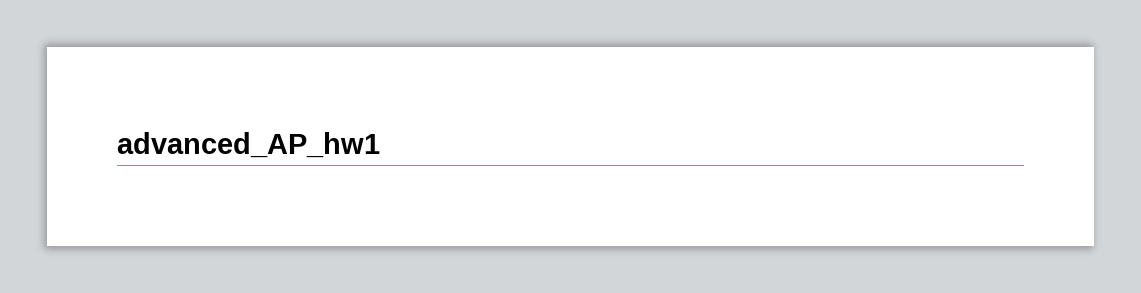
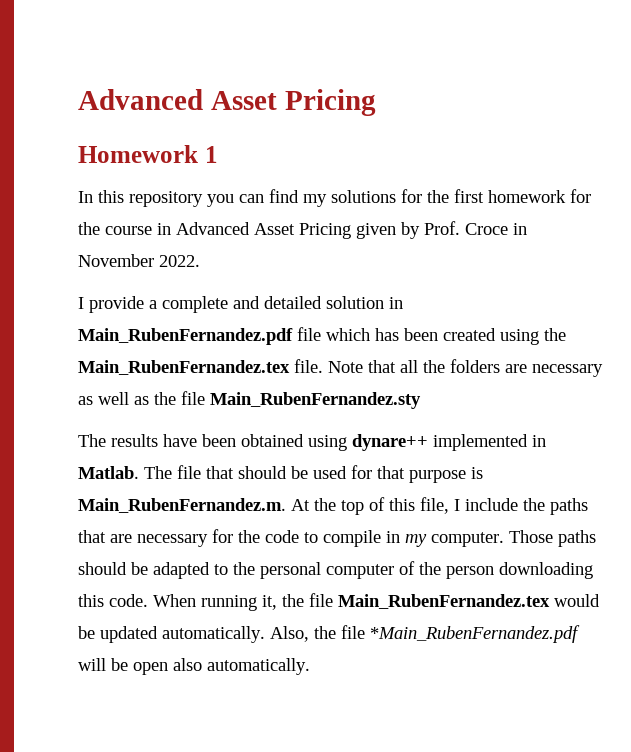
[117,132,380,158] advanced_AP_hw1 -> [78,89,376,116] [78,145,218,163] [78,189,591,207] [78,221,527,239] [78,254,200,267] [78,296,403,313] [78,327,566,345] [78,359,603,377] [78,391,421,409] [78,434,546,451] [78,465,483,483] [78,497,588,515] [78,529,596,547] [78,561,593,579] [78,593,600,611] [78,625,580,643] [78,658,310,675] Advanced Asset Pricing // Homework 1 // In this repository you can find my solutions for the first homework for the course in Advanced Asset Pricing given by Prof. Croce in November 2022. // I provide a complete and detailed solution in Main_RubenFernandez.pdf file which has been created using the Main_RubenFernandez.tex file. Note that all the folders are necessary as well as the file Main_RubenFernandez.sty // The results have been obtained using dynare++ implemented in Matlab. The file that should be used for that purpose is Main_RubenFernandez.m. At the top of this file, I include the paths that are necessary for the code to compile in my computer. Those paths should be adapted to the personal computer of the person downloading this code. When running it, the file Main_RubenFernandez.tex would be updated automatically. Also, the file *Main_RubenFernandez.pdf will be open also automatically.

